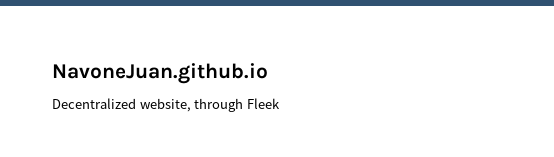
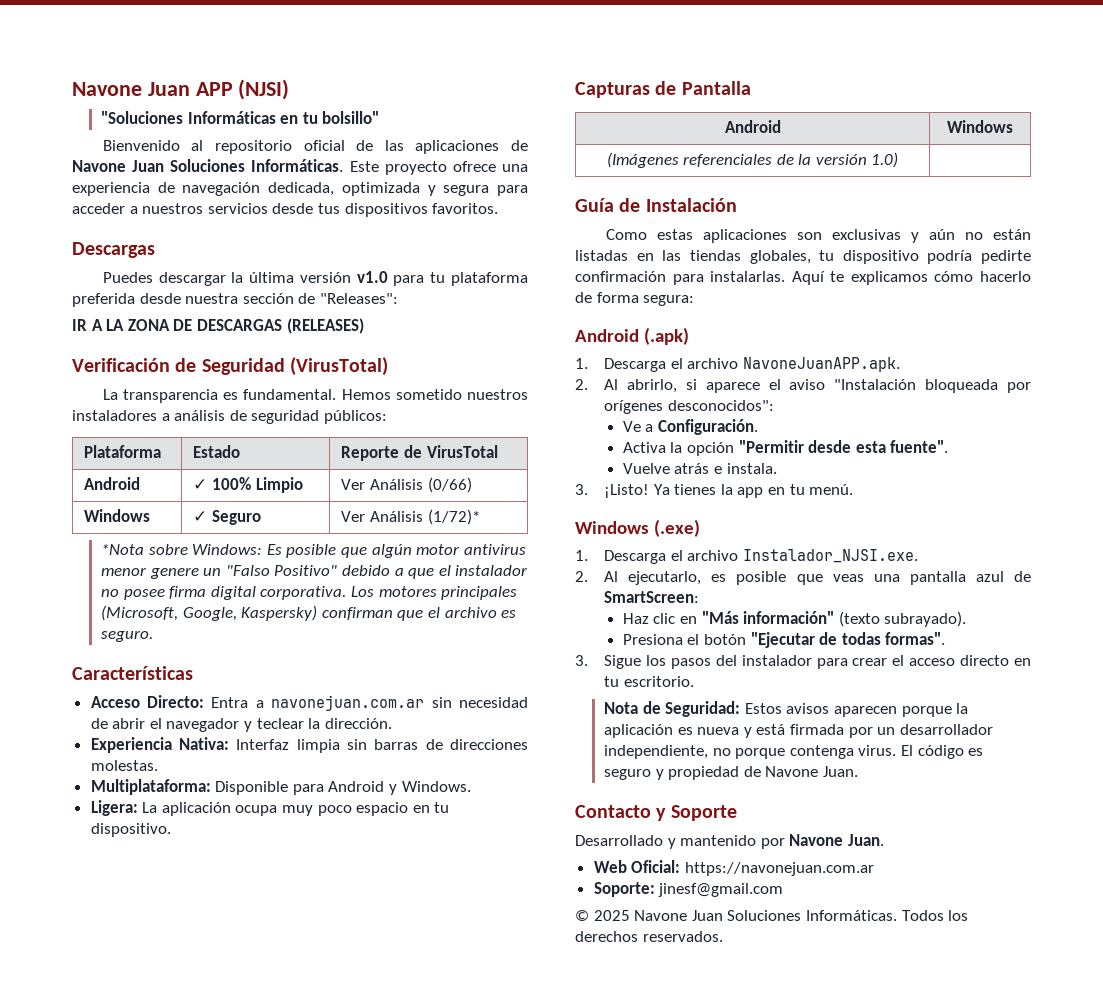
[52,63,268,84] [52,98,280,112] NavoneJuan.github.io // Decentralized website, through Fleek -> [72,79,290,100] [101,111,380,124] [102,140,528,154] [72,159,529,175] [72,182,528,196] [72,203,499,217] [72,242,155,258] [102,271,528,286] [72,293,398,307] [72,318,364,334] [72,357,389,376] [102,389,528,403] [72,410,387,424] [84,445,162,458] [193,445,241,458] [341,445,498,461] [84,477,141,490] [193,477,303,493] [341,477,472,493] [84,509,151,522] [193,510,261,525] [341,509,480,525] [101,544,526,558] [101,565,528,579] [101,586,518,600] [101,605,517,621] [101,630,154,642] [72,666,193,680] [90,695,528,711] [90,718,392,732] [90,737,528,753] [90,760,158,771] [90,779,471,795] [90,800,450,816] [90,823,171,837] [575,81,751,98] [724,120,781,133] [947,120,1013,133] [606,152,899,168] [575,198,737,212] [605,229,1031,243] [575,250,1031,264] [575,271,1031,285] [575,292,695,306] [575,327,689,345] [575,357,900,372] [575,379,1031,393] [604,400,774,414] [622,419,758,435] [622,440,949,456] [622,463,777,474] [575,484,854,498] [575,519,700,537] [575,549,918,564] [575,571,1031,585] [604,591,700,603] [622,611,967,627] [622,632,946,648] [575,655,1031,669] [604,676,694,687] [604,701,969,717] [604,724,993,738] [604,745,984,759] [604,766,859,780] [575,805,737,821] [575,834,884,849] [593,860,874,876] [593,882,784,897] [575,910,969,921] [575,931,723,942] Navone Juan APP (NJSI) // "Soluciones Informáticas en tu bolsillo" // Bienvenido al repositorio oficial de las aplicaciones de Navone Juan Soluciones Informáticas. Este proyecto ofrece una experiencia de navegación dedicada, optimizada y segura para acceder a nuestros servicios desde tus dispositivos favoritos. // Descargas // Puedes descargar la última versión v1.0 para tu plataforma preferida desde nuestra sección de "Releases": // IR A LA ZONA DE DESCARGAS (RELEASES) // Verificación de Seguridad (VirusTotal) // La transparencia es fundamental. Hemos sometido nuestros instaladores a análisis de seguridad públicos: // Plataforma | Estado | Reporte de VirusTotal // Android | ✓ 100% Limpio | Ver Análisis (0/66) // Windows | ✓ Seguro | Ver Análisis (1/72)* // *Nota sobre Windows: Es posible que algún motor antivirus menor genere un "Falso Positivo" debido a que el instalador no posee firma digital corporativa. Los motores principales (Microsoft, Google, Kaspersky) confirman que el archivo es seguro. // Características // Acceso Directo: Entra a navonejuan.com.ar sin necesidad de abrir el navegador y teclear la dirección. // Experiencia Nativa: Interfaz limpia sin barras de direcciones molestas. // Multiplataforma: Disponible para Android y Windows. // Ligera: La aplicación ocupa muy poco espacio en tu dispositivo. // Capturas de Pantalla // Android | Windows // (Imágenes referenciales de la versión 1.0) | // Guía de Instalación // Como estas aplicaciones son exclusivas y aún no están listadas en las tiendas globales, tu dispositivo podría pedirte confirmación para instalarlas. Aquí te explicamos cómo hacerlo de forma segura: // Android (.apk) // 1. Descarga el archivo NavoneJuanAPP.apk. // 2. Al abrirlo, si aparece el aviso "Instalación bloqueada por orígenes desconocidos": // Ve a Configuración. // Activa la opción "Permitir desde esta fuente". // Vuelve atrás e instala. // 3. ¡Listo! Ya tienes la app en tu menú. // Windows (.exe) // 1. Descarga el archivo Instalador_NJSI.exe. // 2. Al ejecutarlo, es posible que veas una pantalla azul de SmartScreen: // Haz clic en "Más información" (texto subrayado). // Presiona el botón "Ejecutar de todas formas". // 3. Sigue los pasos del instalador para crear el acceso directo en tu escritorio. // Nota de Seguridad: Estos avisos aparecen porque la aplicación es nueva y está firmada por un desarrollador independiente, no porque contenga virus. El código es seguro y propiedad de Navone Juan. // Contacto y Soporte // Desarrollado y mantenido por Navone Juan. // Web Oficial: https://navonejuan.com.ar // Soporte: jinesf@gmail.com // © 2025 Navone Juan Soluciones Informáticas. Todos los derechos reservados.

